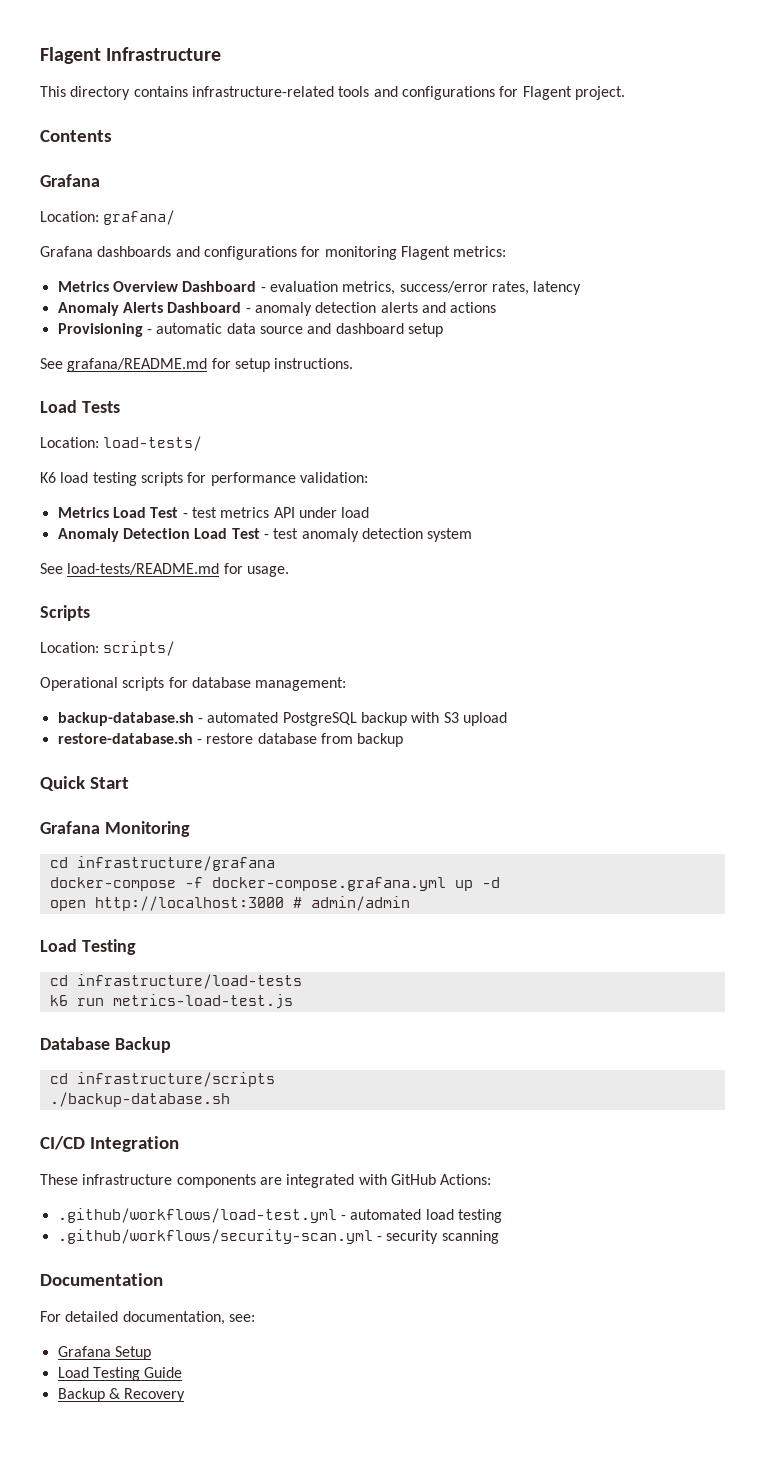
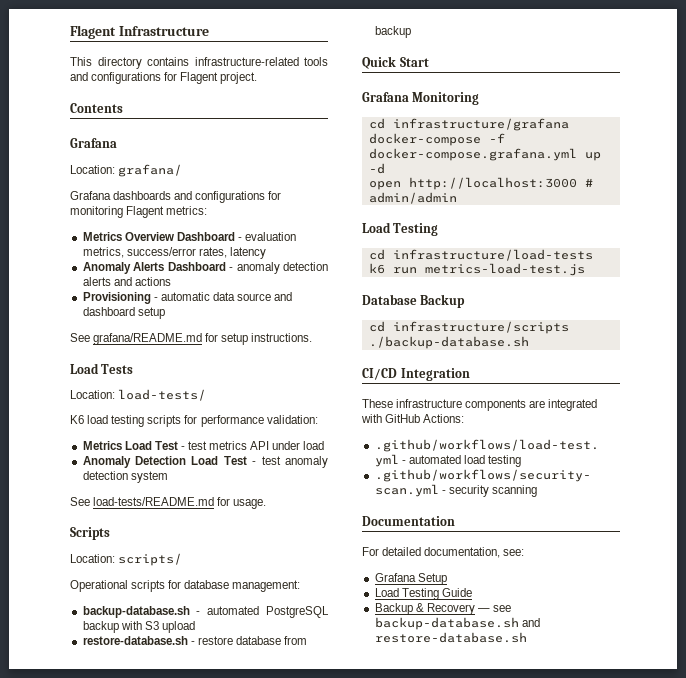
(186, 1395) none -> [477,605,512,612] [374,617,540,630] [374,632,527,643] — see backup-database.sh and restore-database.sh

